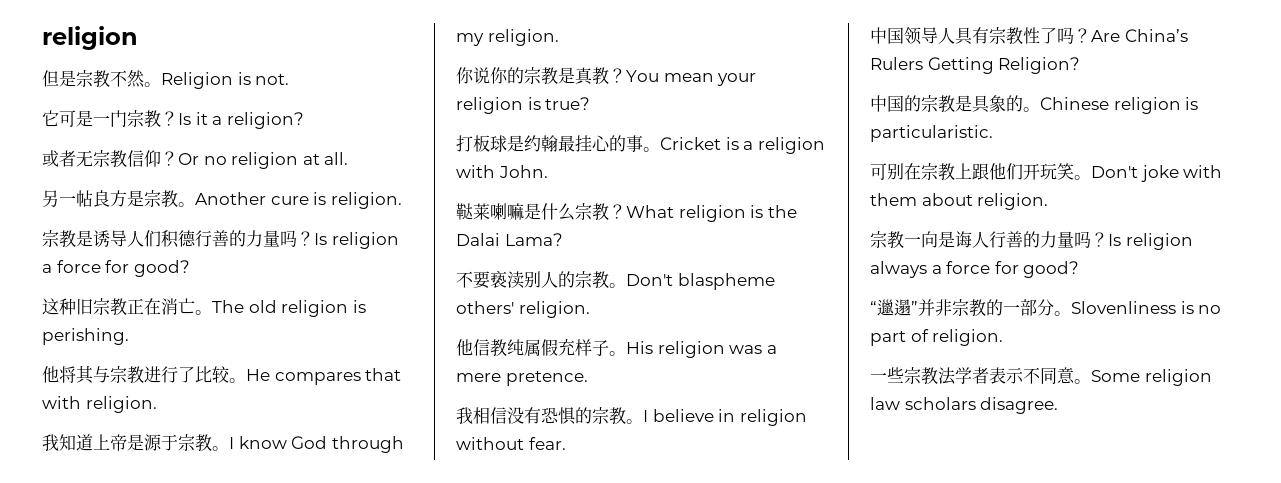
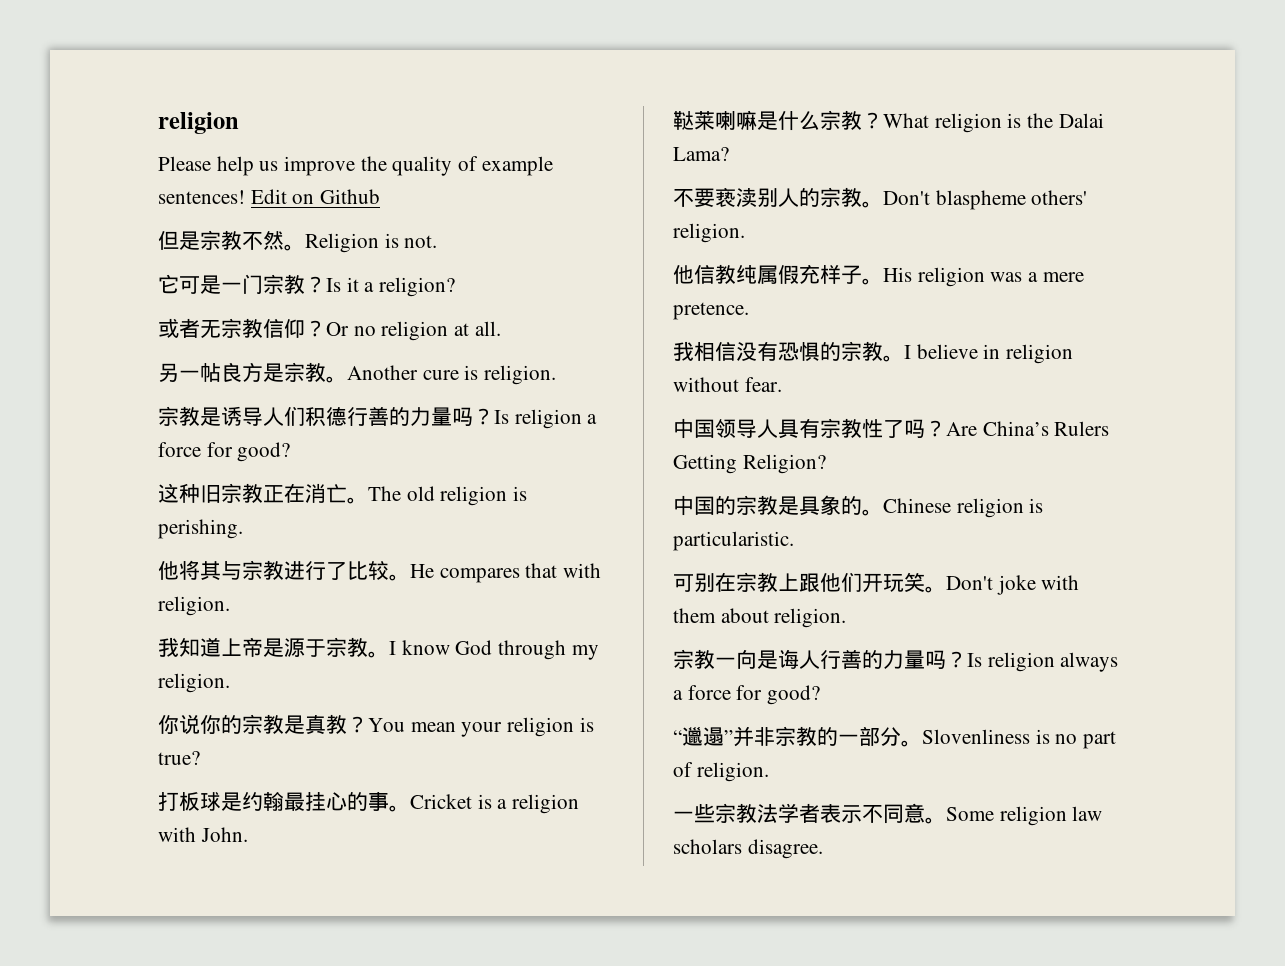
[42,26,138,50] religion -> [158,112,239,134] [158,156,553,176] [158,189,381,204] religion // Please help us improve the quality of example sentences! Edit on Github

